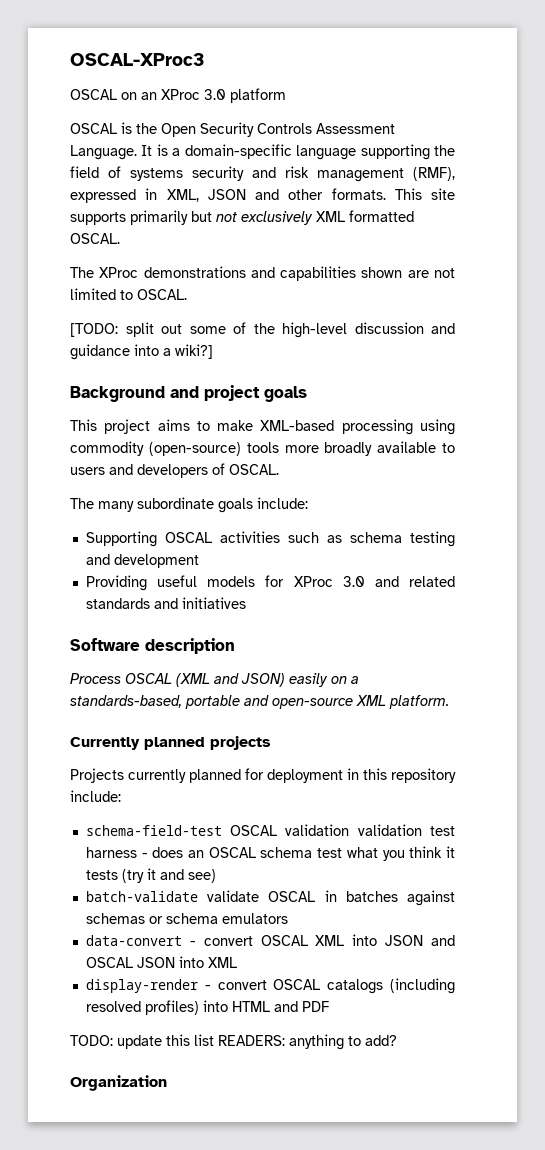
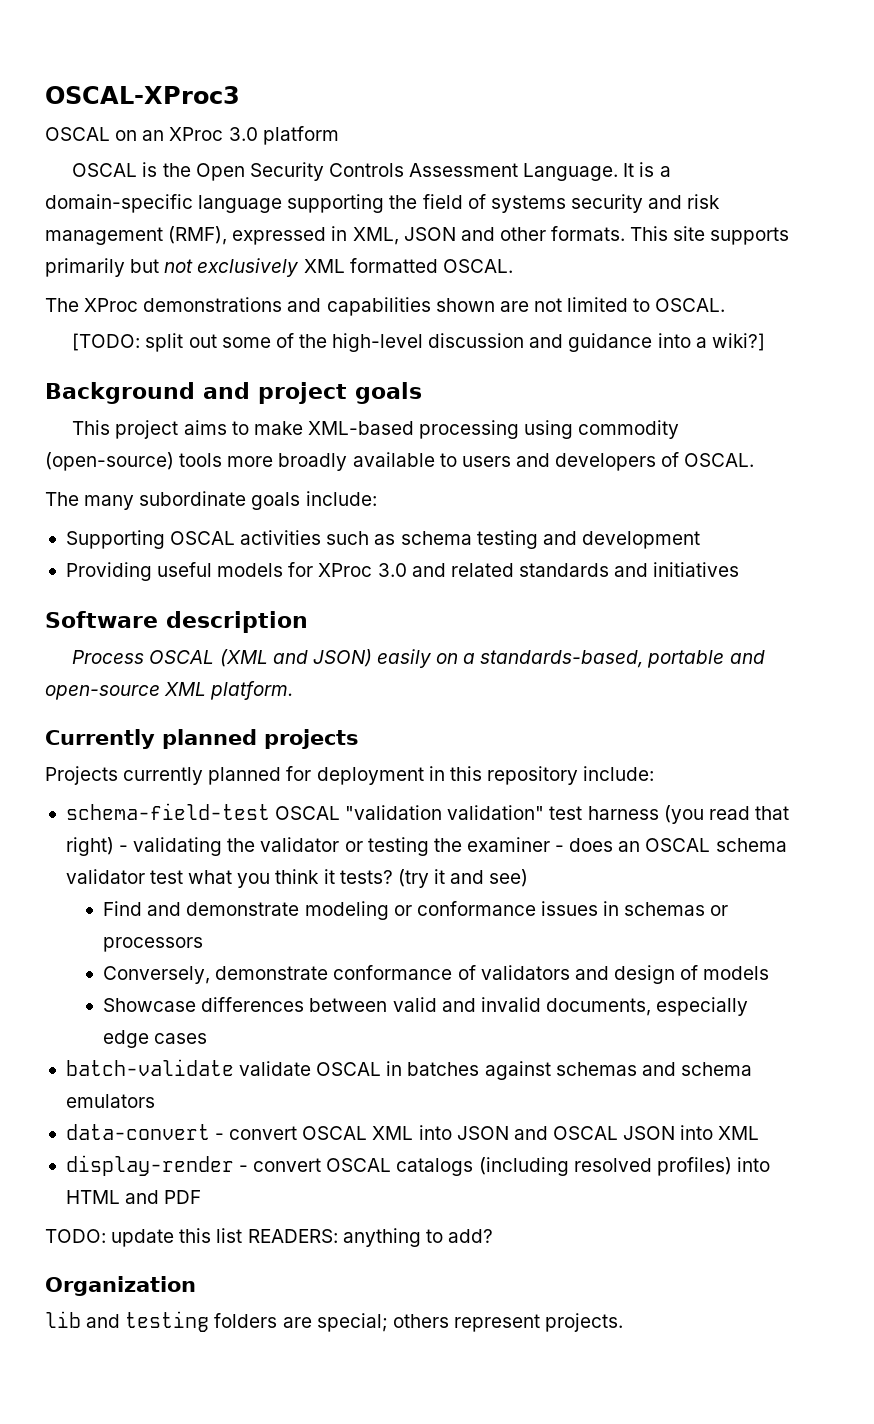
[285,824,455,836] [85,847,137,858] validation validation test harness -> [345,805,789,824] [65,837,550,856] "validation validation" test harness (you read that right) - validating the validator or testing the examiner
(313, 852) none -> [65,869,145,884] validator
[85,870,118,880] tests -> [339,870,393,884] tests?
(216, 876) none -> [103,901,729,920] [103,937,204,952] [103,965,770,984] [103,997,749,1016] [103,1030,208,1048] // Find and demonstrate modeling or conformance issues in schemas or processors // Conversely, demonstrate conformance of validators and design of models // Showcase differences between valid and invalid documents, especially edge cases
[148,916,163,924] or -> [641,1062,676,1076] and
(167, 1083) none -> [45,1311,624,1332] // lib and testing folders are special; others represent projects.

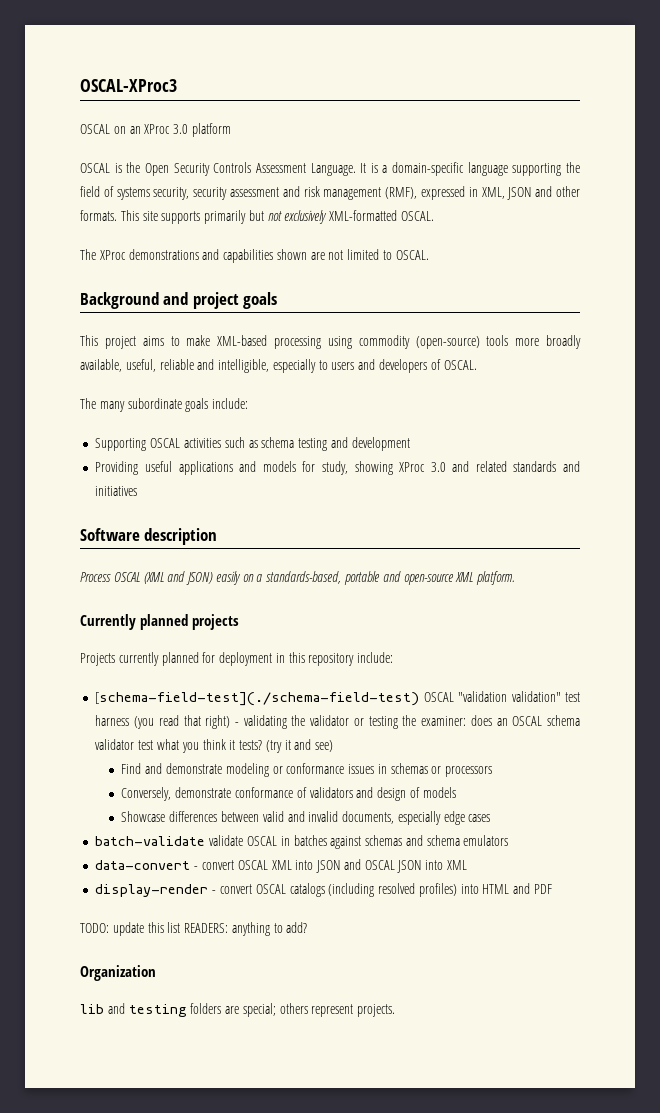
[570,194,643,213] security -> [153,187,279,200] security, security assessment
[303,258,438,273] XML formatted -> [329,210,398,221] XML-formatted
[72,333,765,352] // [TODO: split out some of the high-level discussion and guidance into a wiki?] -> (429, 255) none
[352,452,435,467] available -> [80,359,316,373] available, useful, reliable and intelligible, especially
[217,562,314,577] models for -> [178,461,393,475] applications and models for study, showing
[65,803,270,820] schema-field-test -> [95,692,420,706] [schema-field-test](./schema-field-test)
[466,837,565,852] examiner - -> [421,716,467,726] examiner:

